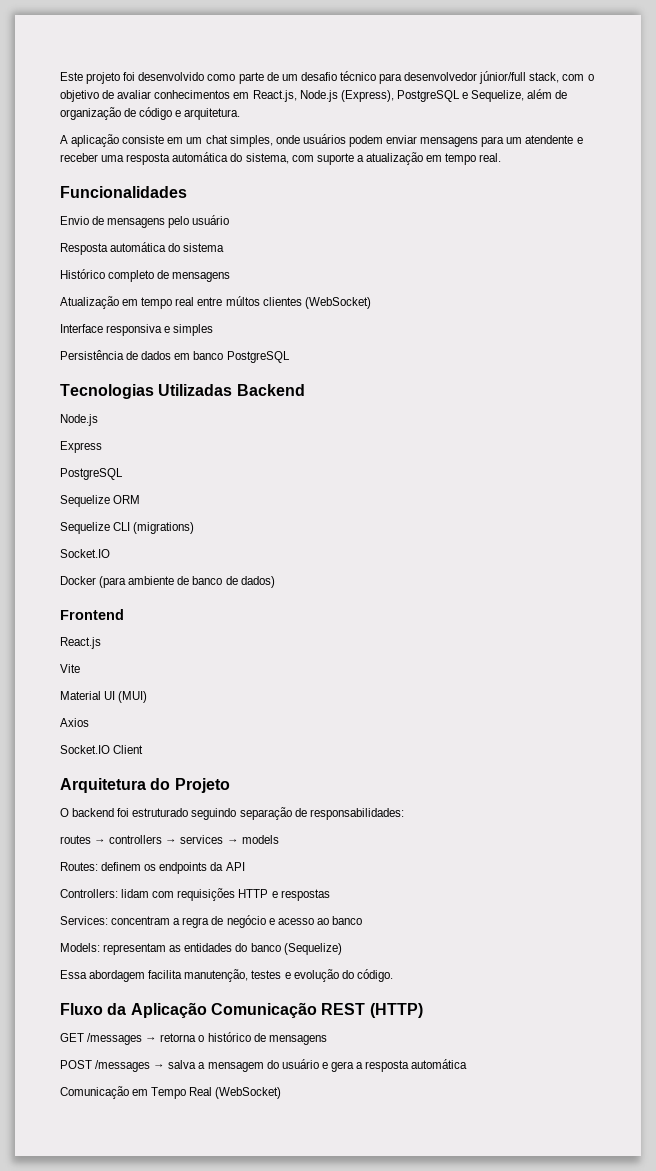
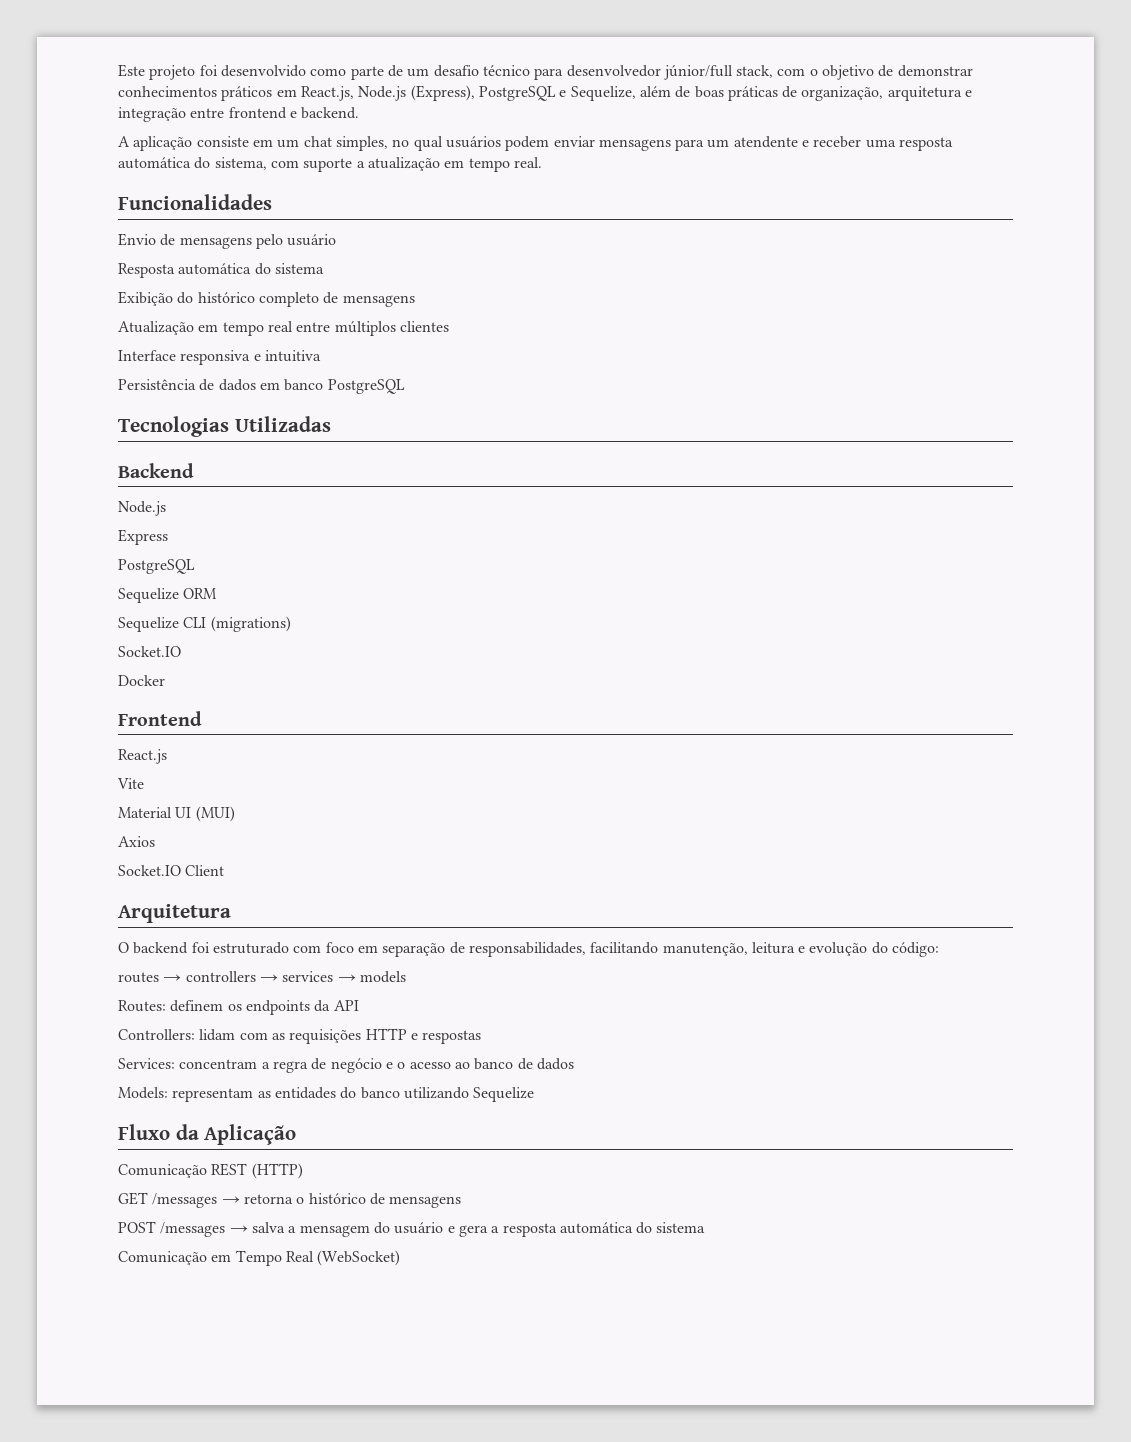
[117,90,231,99] avaliar conhecimentos -> [897,65,973,77] [118,86,273,101] demonstrar conhecimentos práticos
[60,107,241,120] organização de código e arquitetura. -> [694,86,973,101] [118,107,360,122] boas práticas de organização, arquitetura e integração entre frontend e backend.
[275,135,300,144] onde -> [392,136,443,151] no qual
[60,269,105,279] Histórico -> [118,291,255,306] Exibição do histórico
[225,296,260,306] múltos -> [334,321,396,336] múltiplos
[304,297,371,309] (WebSocket) -> (449, 326) none
[173,324,214,336] simples -> [264,350,321,362] intuitiva
(233, 390) none -> (331, 424) //
[99,576,275,588] (para ambiente de banco de dados) -> (165, 680) none
[150,778,230,793] do Projeto -> (231, 913) none
[191,807,404,820] seguindo separação de responsabilidades: -> [293,942,940,957] com foco em separação de responsabilidades, facilitando manutenção, leitura e evolução do código:
(175, 894) none -> [271,1033,285,1040] as
(275, 921) none -> [397,1062,406,1069] o
(362, 920) none -> [517,1058,574,1070] de dados
[283,943,342,955] [60,969,393,982] (Sequelize) // Essa abordagem facilita manutenção, testes e evolução do código. -> [403,1087,535,1102] utilizando Sequelize
(207, 1010) none -> (297, 1134) //
(468, 1064) none -> [636,1222,706,1234] do sistema

